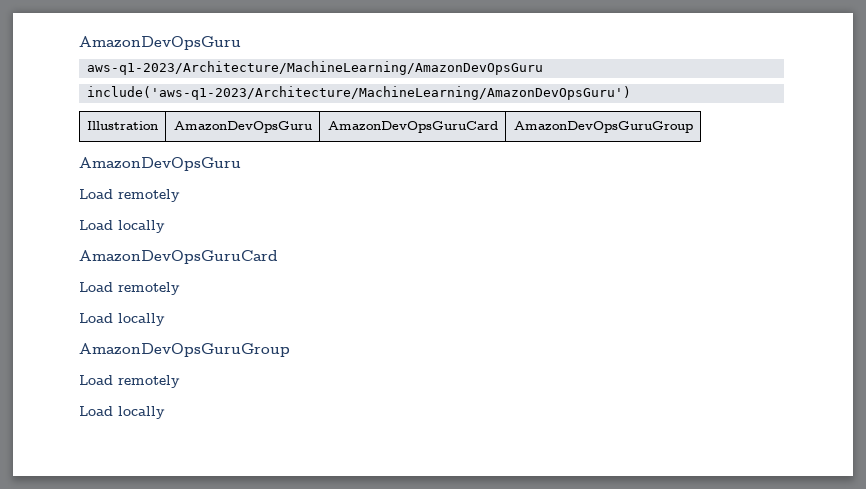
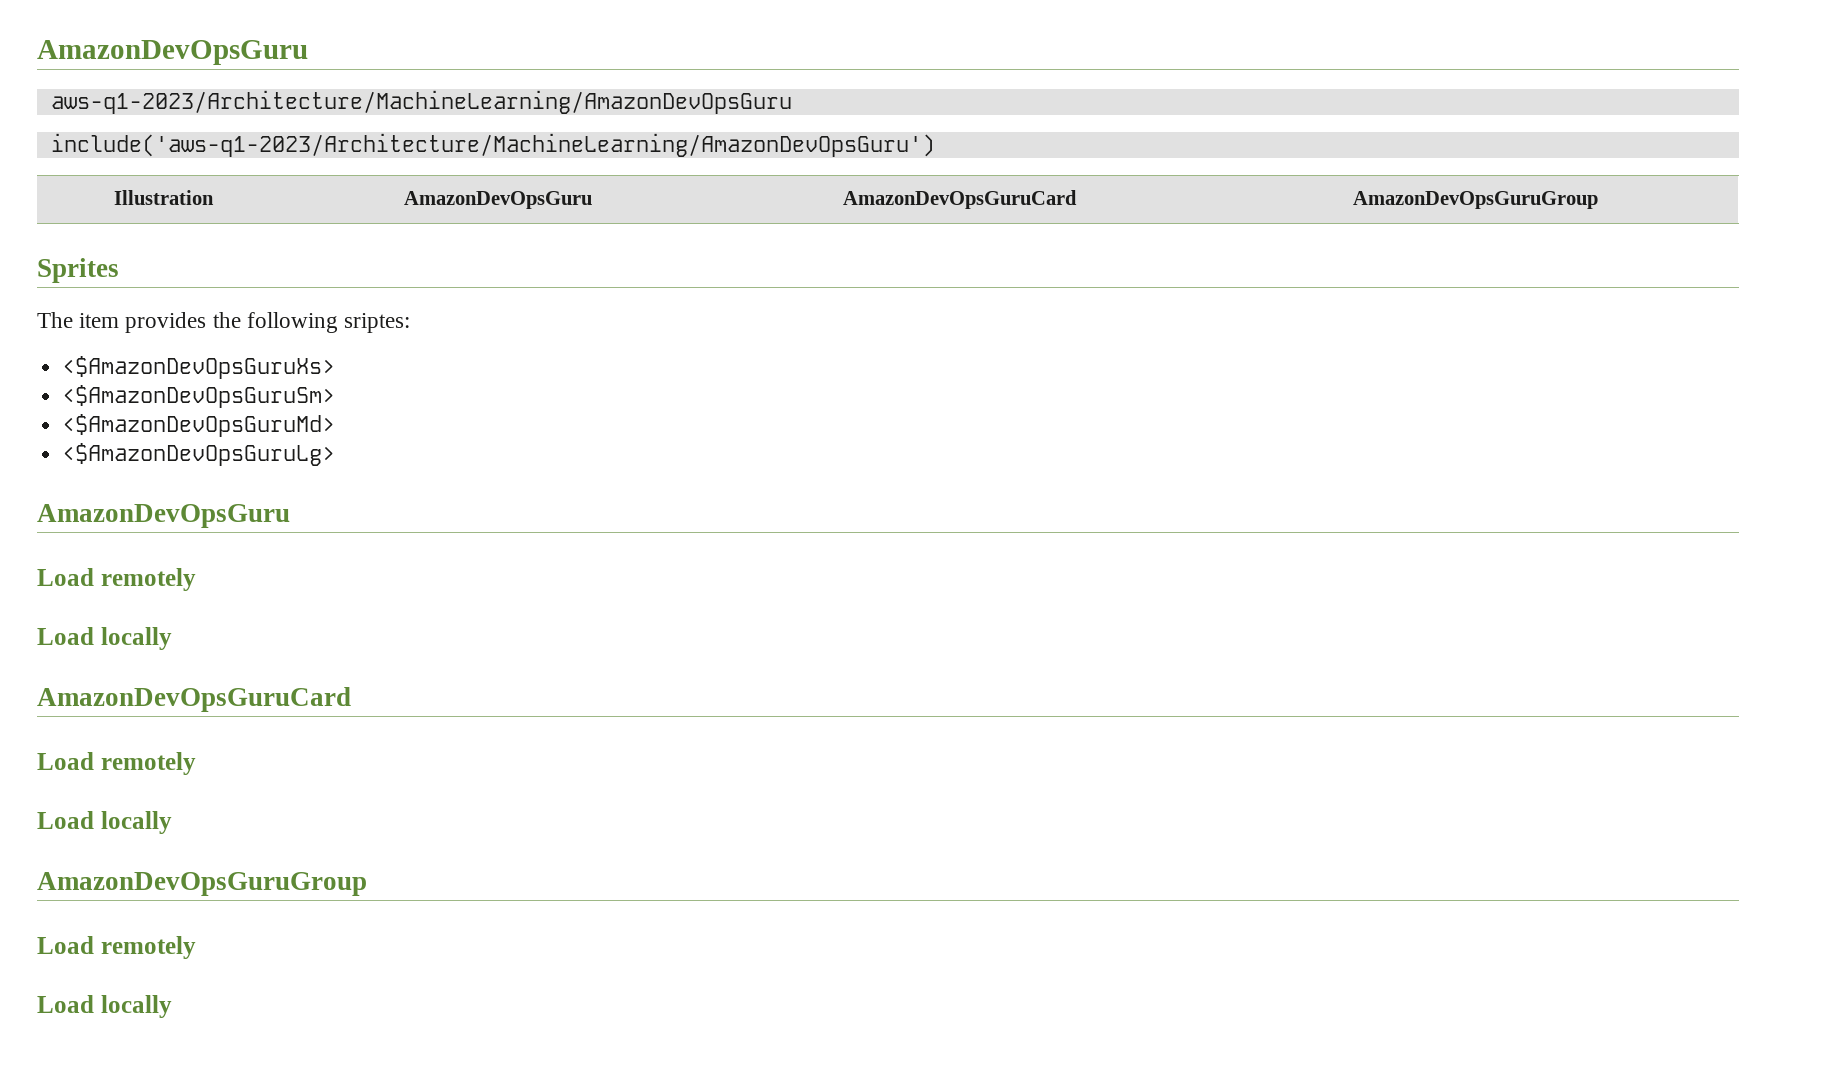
(693, 127) none -> [37,258,119,283] [37,312,411,333] [62,356,336,379] [62,385,336,408] [62,414,336,437] [62,443,336,466] // Sprites // The item provides the following sriptes: // <$AmazonDevOpsGuruXs> // <$AmazonDevOpsGuruSm> // <$AmazonDevOpsGuruMd> // <$AmazonDevOpsGuruLg>

